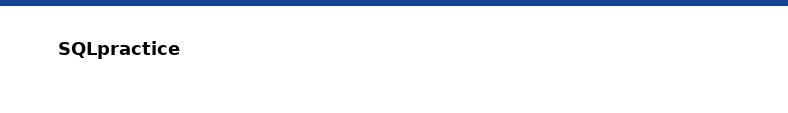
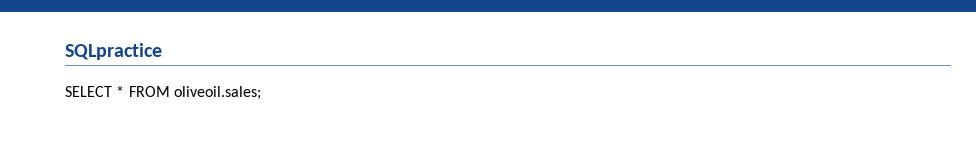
(180, 50) none -> [65,86,261,100] // SELECT * FROM oliveoil.sales;

